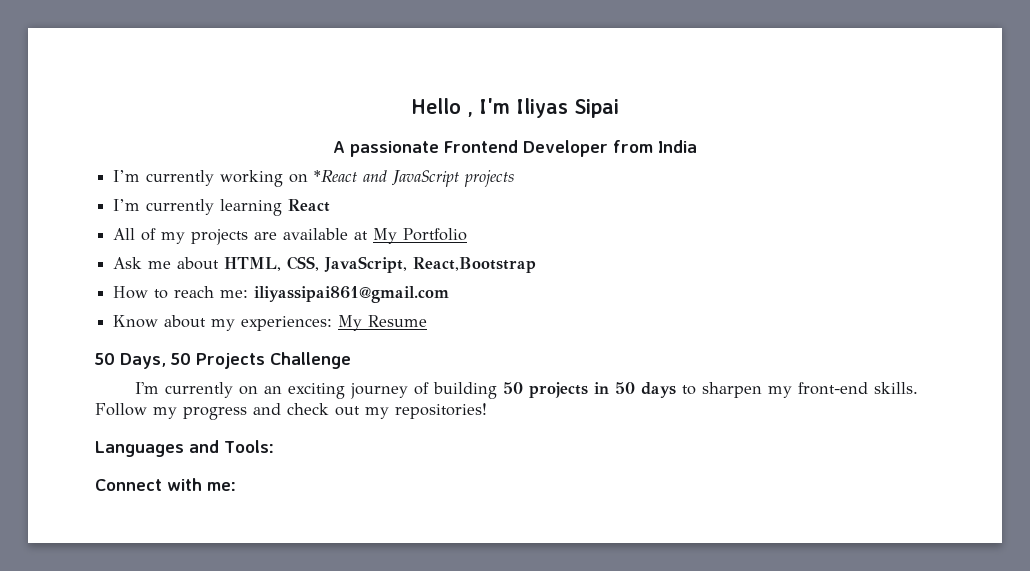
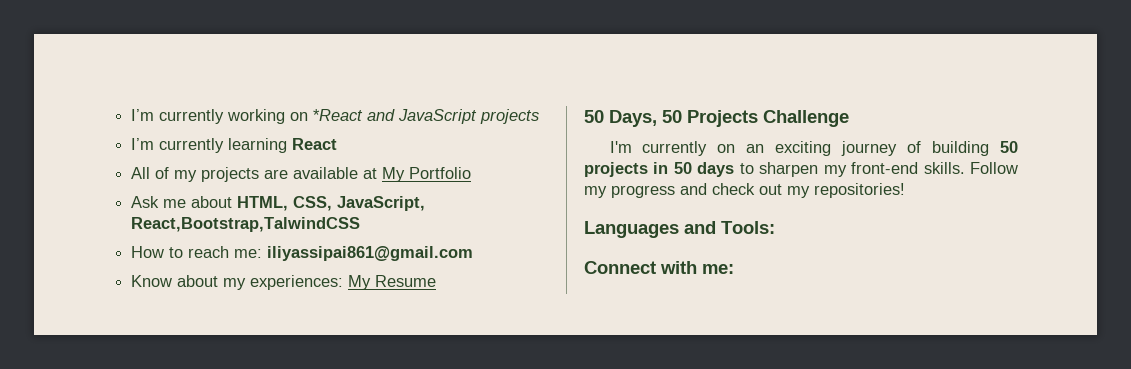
[411,98,619,118] [333,140,697,157] Hello , I'm Iliyas Sipai // A passionate Frontend Developer from India // -> (131, 115) none
[413,257,537,273] React,Bootstrap -> [131,217,361,232] React,Bootstrap,TalwindCSS

